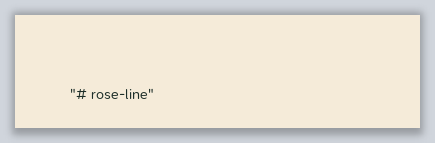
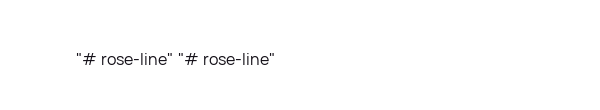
[70,88,154,100] "# rose-line" -> [76,53,275,65] "# rose-line" "# rose-line"

